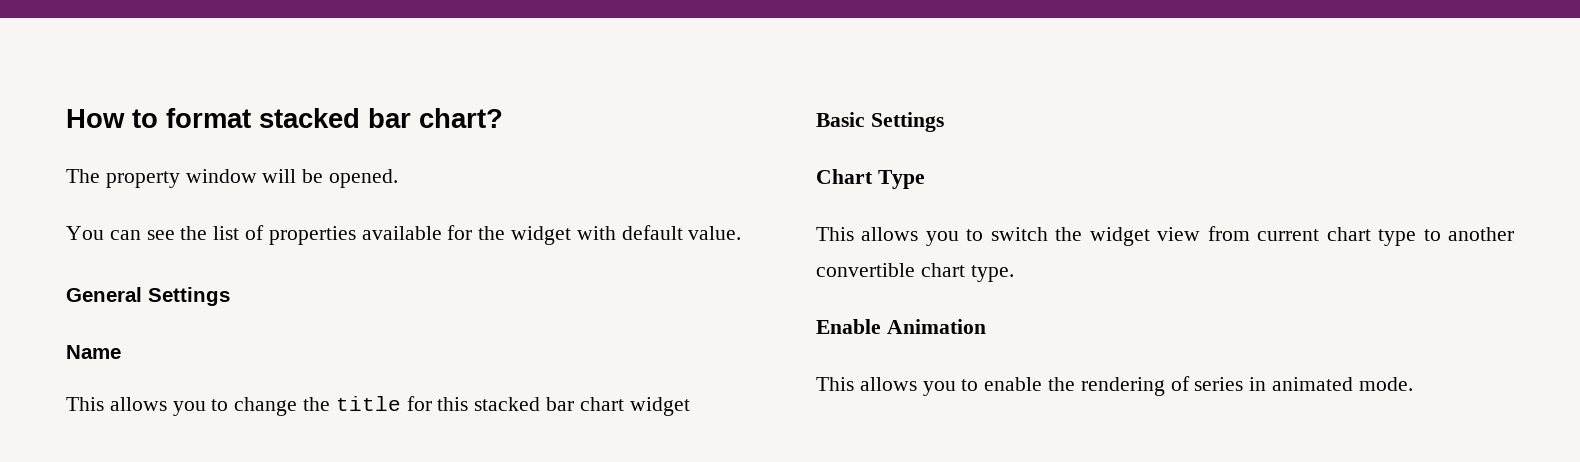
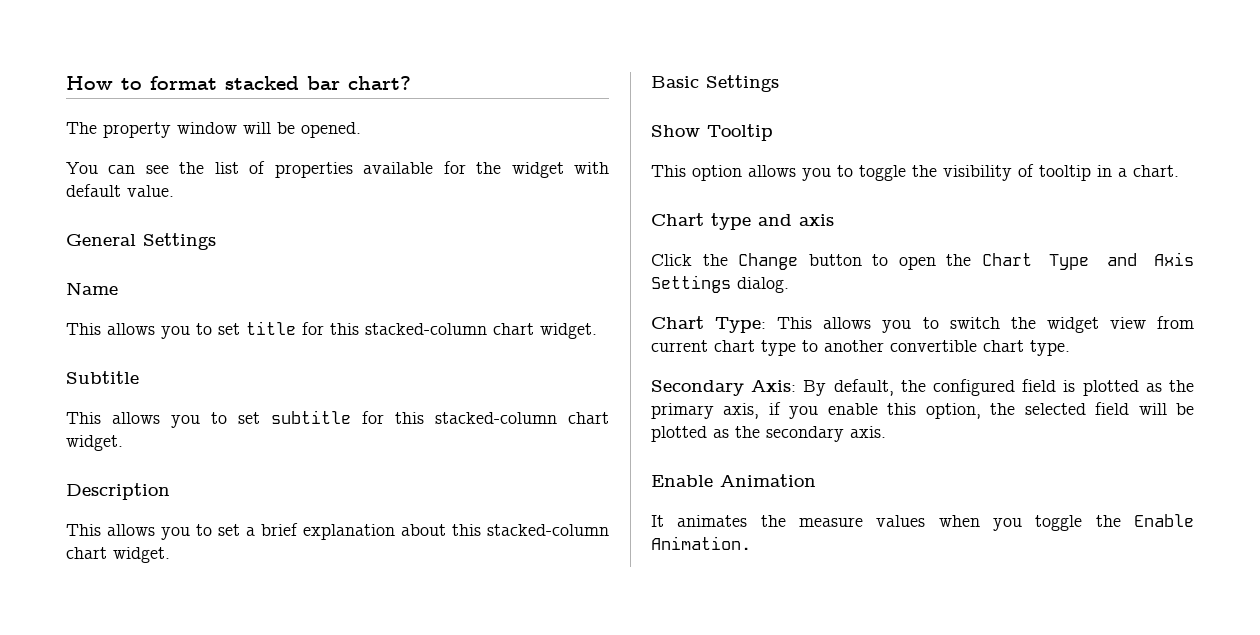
[234,397,331,416] change the -> [218,323,240,335] set
[474,397,690,416] [816,112,944,132] [816,169,925,189] stacked bar chart widget // Basic Settings // Chart Type // -> [365,323,597,339] [66,371,139,384] [66,410,609,428] [66,435,123,451] [66,483,170,500] [66,523,609,540] [66,547,170,563] [651,75,779,92] [651,124,773,141] [651,164,1179,181] [651,213,834,230] [651,252,1194,270] [651,275,789,293] [651,316,767,333] stacked-column chart widget. // Subtitle // This allows you to set subtitle for this stacked-column chart widget. // Description // This allows you to set a brief explanation about this stacked-column chart widget. // Basic Settings // Show Tooltip // This option allows you to toggle the visibility of tooltip in a chart. // Chart type and axis // Click the Change button to open the Chart Type and Axis Settings dialog. // Chart Type:
[816,319,986,334] [816,376,1413,396] Enable Animation // This allows you to enable the rendering of series in animated mode. -> [651,379,1194,396] [651,402,1194,419] [651,426,886,442] [651,474,816,487] [651,514,1194,531] [651,536,751,550] Secondary Axis: By default, the configured field is plotted as the primary axis, if you enable this option, the selected field will be plotted as the secondary axis. // Enable Animation // It animates the measure values when you toggle the Enable Animation.

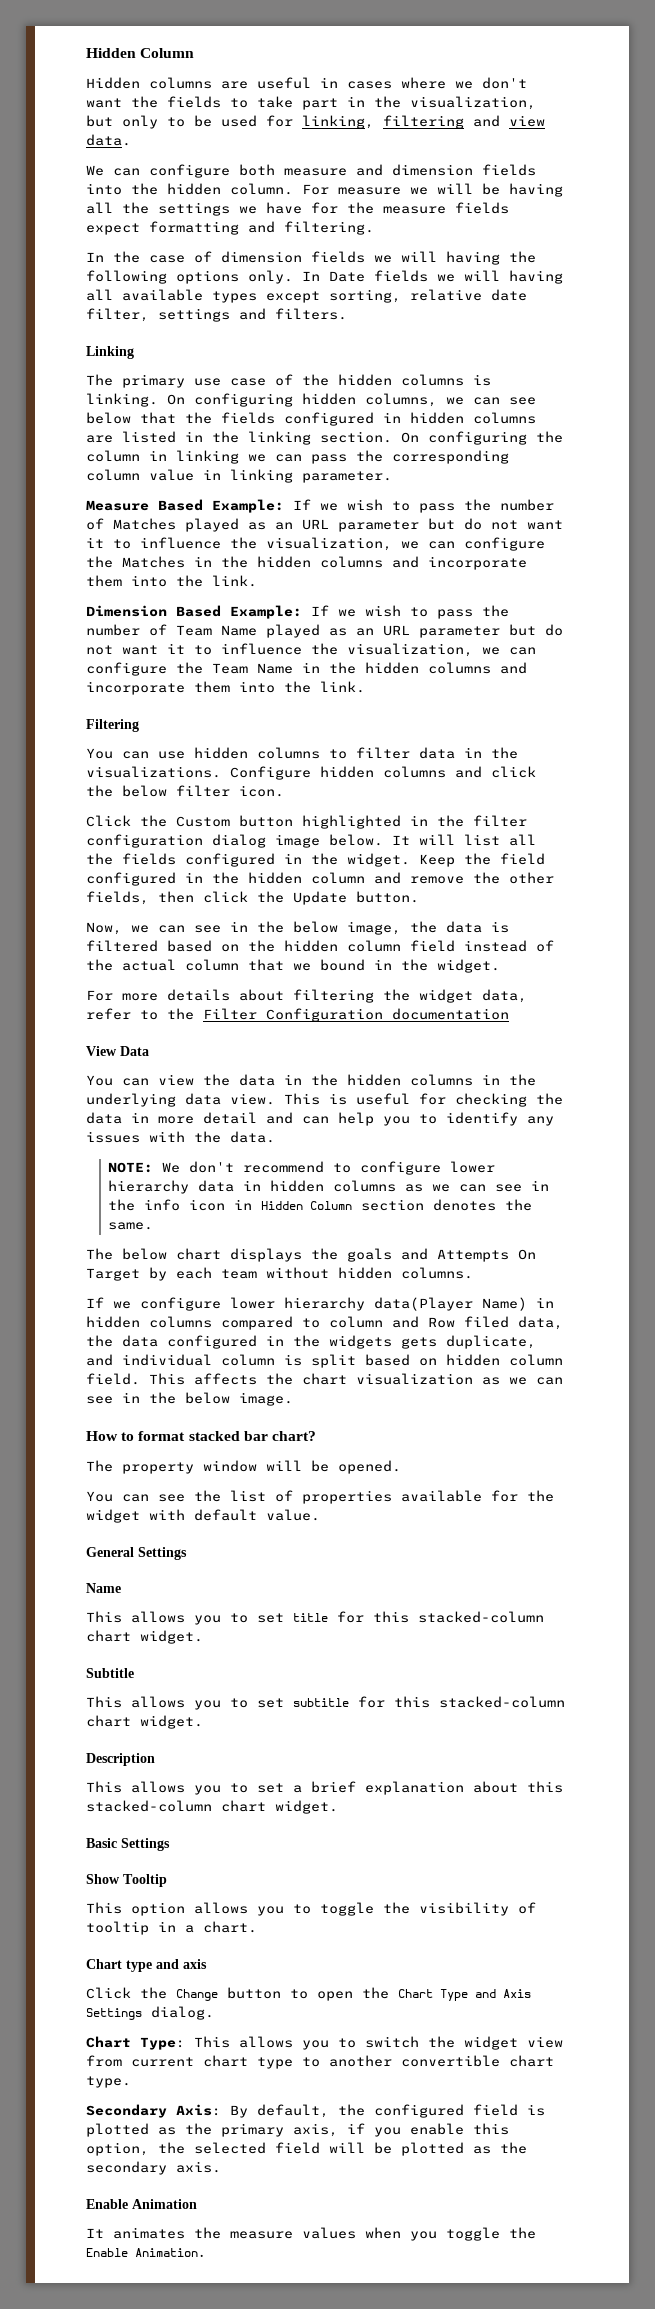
(66, 83) none -> [86,48,195,58] [86,77,527,89] [86,96,536,110] [86,115,545,129] [86,134,131,146] [86,164,536,178] [86,183,563,197] [86,202,509,216] [86,221,374,235] [86,251,536,265] [86,270,563,284] [86,289,527,303] [86,308,347,322] [86,346,134,359] [86,374,491,388] [86,393,536,407] [86,412,536,426] [86,431,563,445] [86,450,509,464] [86,469,392,483] [86,499,554,513] [86,518,563,532] [86,537,545,551] [86,556,527,570] [86,575,257,587] [86,605,509,619] [86,624,563,638] [86,643,536,657] [86,662,527,676] [86,681,365,695] [86,719,139,732] [86,747,518,759] [86,766,536,780] [86,785,284,797] [86,815,527,829] [86,834,536,848] [86,853,545,867] [86,872,554,886] [86,891,419,905] [86,921,509,935] [86,940,554,952] [86,959,500,973] [86,989,527,1003] [86,1008,509,1022] [86,1046,149,1056] [86,1074,536,1086] [86,1093,563,1107] [86,1112,554,1126] [86,1131,275,1143] [107,1161,495,1175] [107,1180,549,1194] [107,1199,532,1211] [107,1222,153,1230] [86,1248,536,1262] [86,1267,473,1281] [86,1297,554,1311] [86,1316,563,1330] [86,1335,536,1349] [86,1354,563,1368] [86,1373,563,1385] [86,1392,293,1406] Hidden Column // Hidden columns are useful in cases where we don't want the fields to take part in the visualization, but only to be used for linking, filtering and view data. // We can configure both measure and dimension fields into the hidden column. For measure we will be having all the settings we have for the measure fields expect formatting and filtering. // In the case of dimension fields we will having the following options only. In Date fields we will having all available types except sorting, relative date filter, settings and filters. // Linking // The primary use case of the hidden columns is linking. On configuring hidden columns, we can see below that the fields configured in hidden columns are listed in the linking section. On configuring the column in linking we can pass the corresponding column value in linking parameter. // Measure Based Example: If we wish to pass the number of Matches played as an URL parameter but do not want it to influence the visualization, we can configure the Matches in the hidden columns and incorporate them into the link. // Dimension Based Example: If we wish to pass the number of Team Name played as an URL parameter but do not want it to influence the visualization, we can configure the Team Name in the hidden columns and incorporate them into the link. // Filtering // You can use hidden columns to filter data in the visualizations. Configure hidden columns and click the below filter icon. // Click the Custom button highlighted in the filter configuration dialog image below. It will list all the fields configured in the widget. Keep the field configured in the hidden column and remove the other fields, then click the Update button. // Now, we can see in the below image, the data is filtered based on the hidden column field instead of the actual column that we bound in the widget. // For more details about filtering the widget data, refer to the Filter Configuration documentation // View Data // You can view the data in the hidden columns in the underlying data view. This is useful for checking the data in more detail and can help you to identify any issues with the data. // NOTE: We don't recommend to configure lower hierarchy data in hidden columns as we can see in the info icon in Hidden Column section denotes the same. // The below chart displays the goals and Attempts On Target by each team without hidden columns. // If we configure lower hierarchy data(Player Name) in hidden columns compared to column and Row filed data, the data configured in the widgets gets duplicate, and individual column is split based on hidden column field. This affects the chart visualization as we can see in the below image. //

